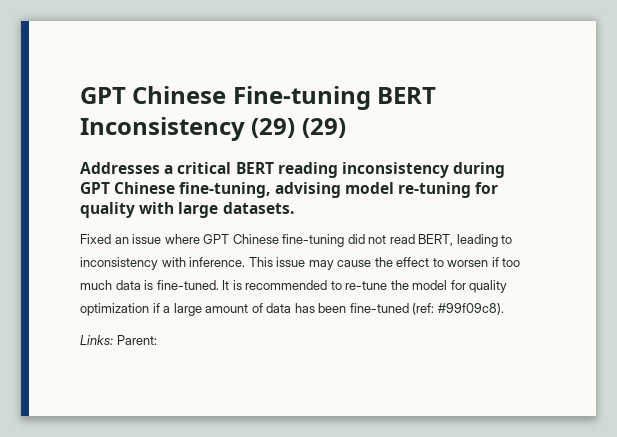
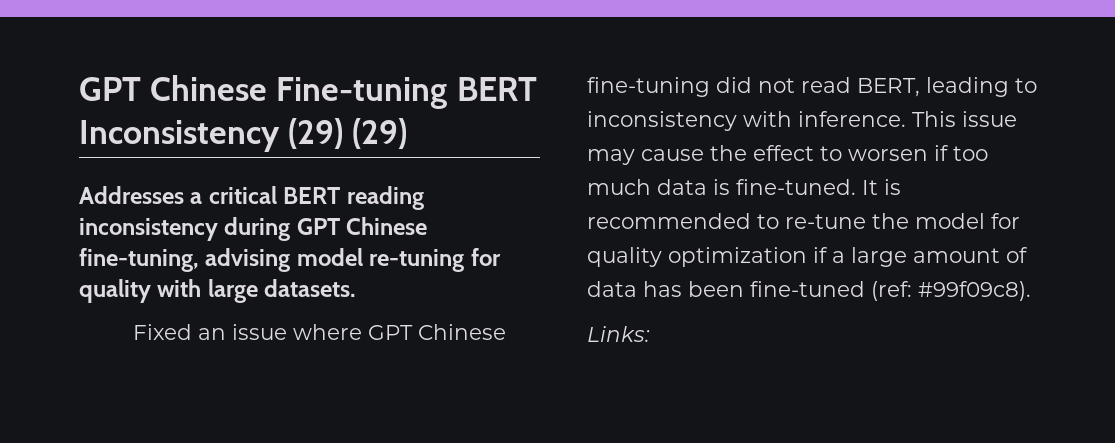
[116,335,157,345] Parent: -> (650, 334) none

